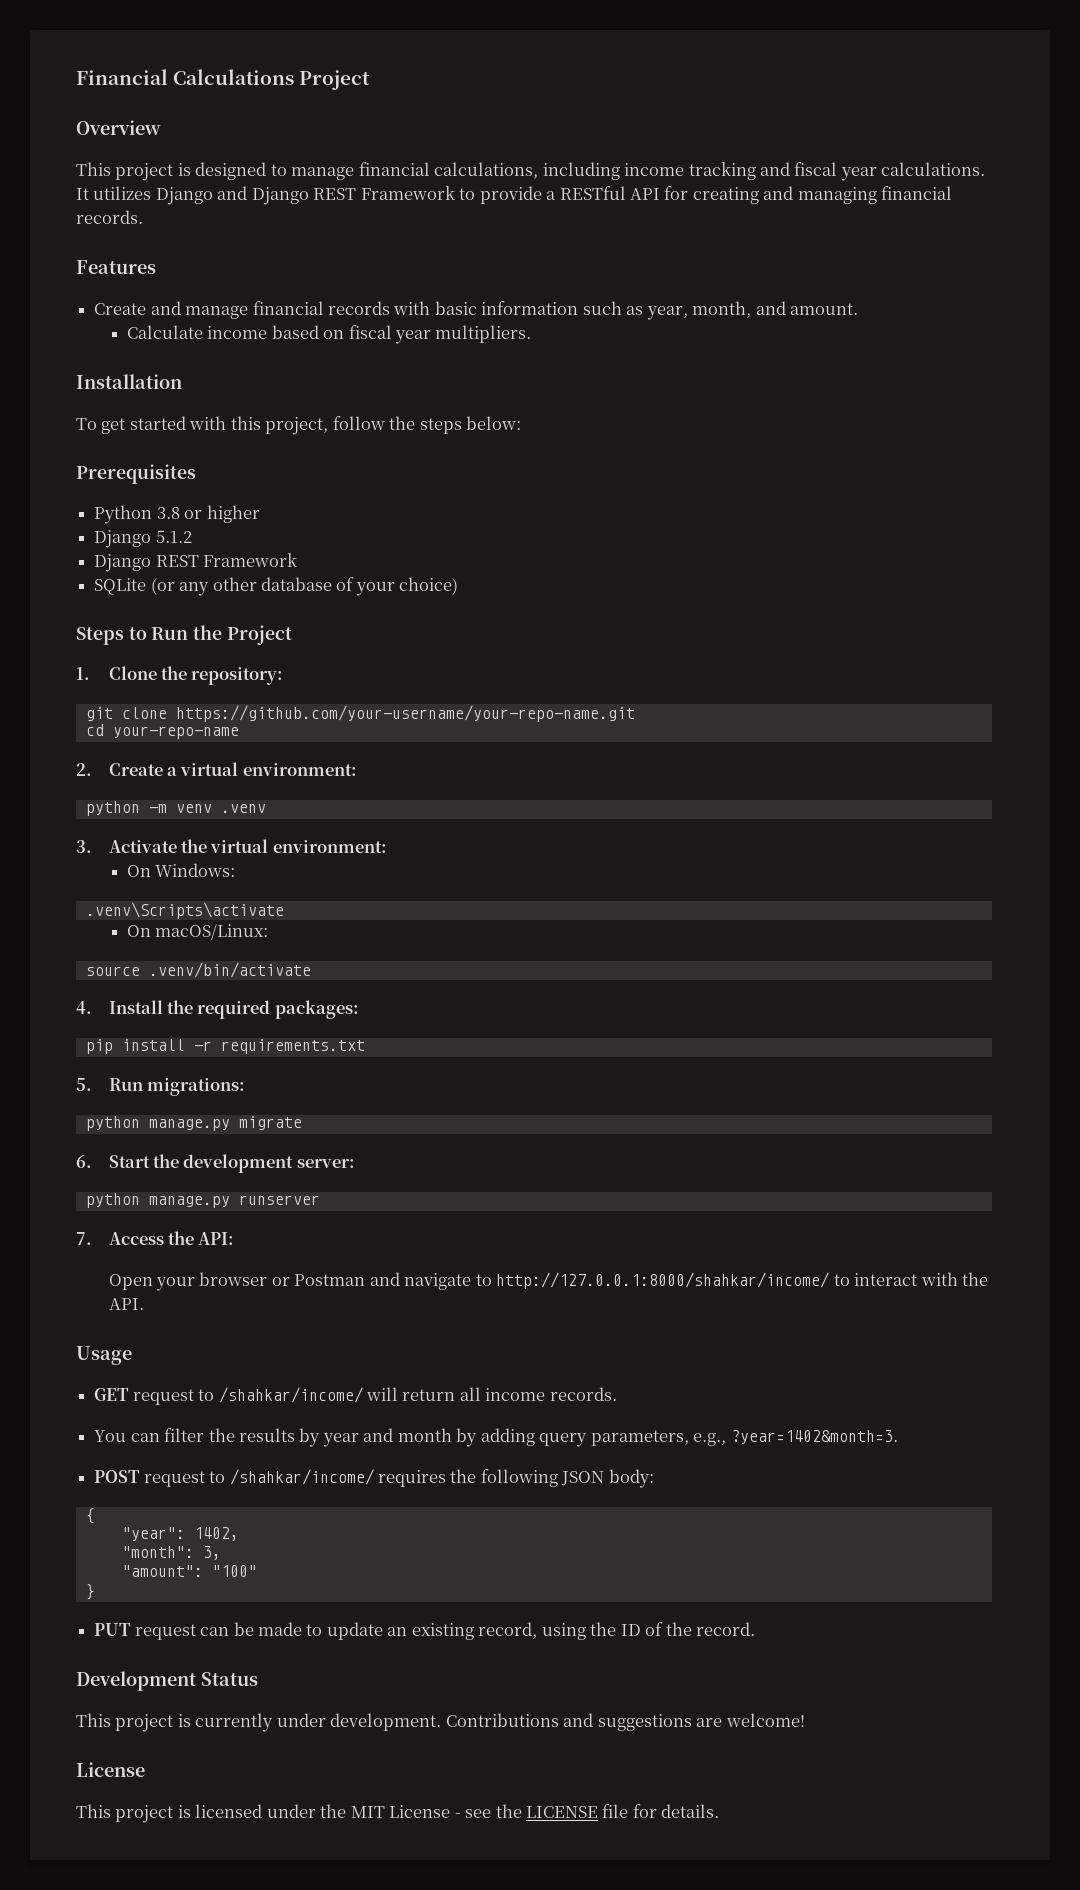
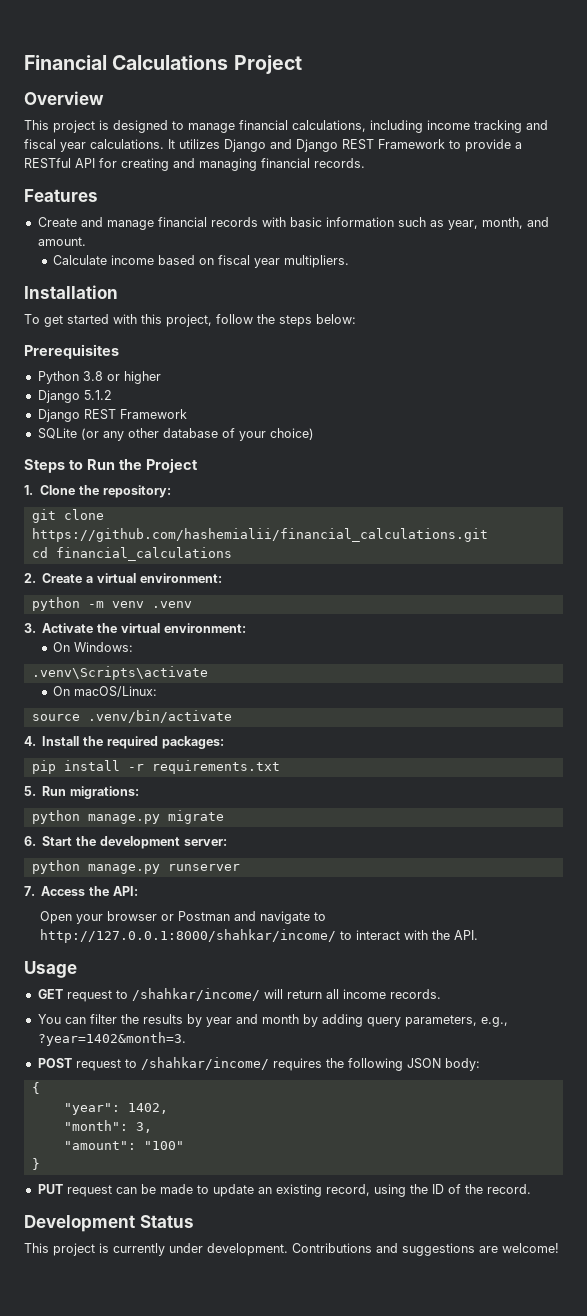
[175,705,635,722] https://github.com/your-username/your-repo-name.git -> [31,528,488,542] https://github.com/hashemialii/financial_calculations.git
[112,726,239,739] your-repo-name -> [55,547,232,561] financial_calculations
[76,1762,145,1777] [76,1804,720,1823] // License // This project is licensed under the MIT License - see the LICENSE file for details. -> (559, 1248) none

